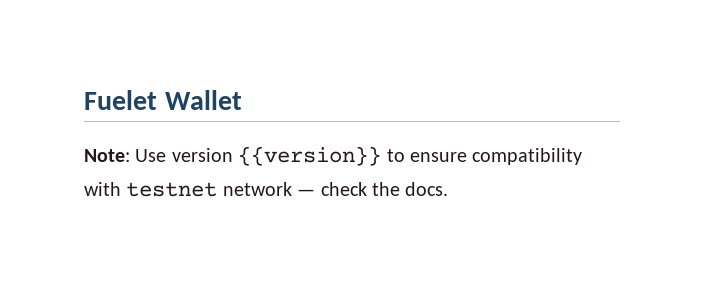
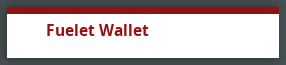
[84,146,583,166] [84,182,449,197] // Note: Use version {{version}} to ensure compatibility with testnet network — check the docs. -> (150, 30) none

